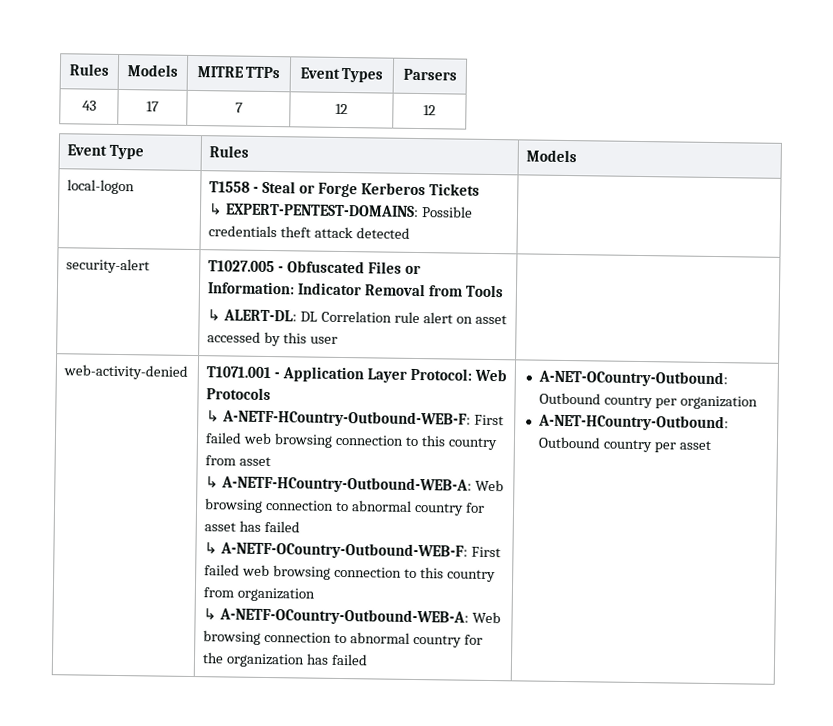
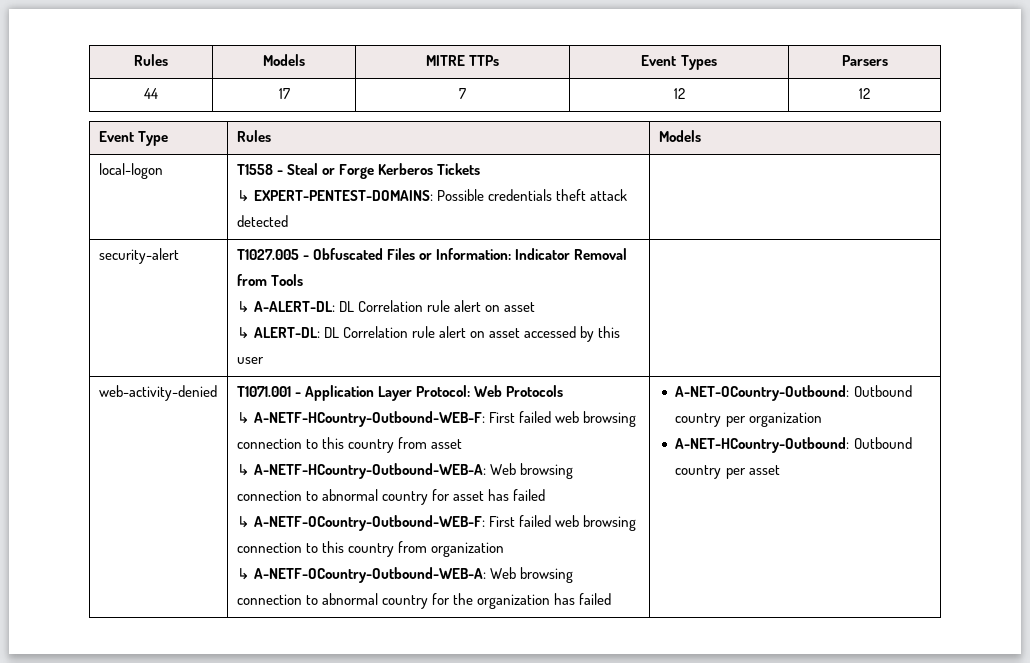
[81,100,97,111] 43 -> [144,88,158,99] 44
(504, 291) none -> [236,300,536,313] // ↳ A-ALERT-DL: DL Correlation rule alert on asset

